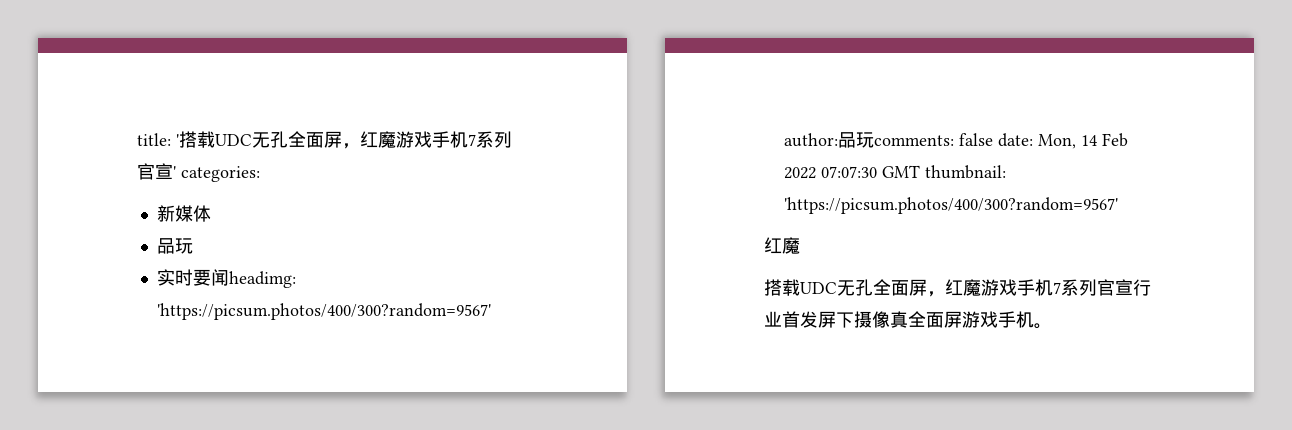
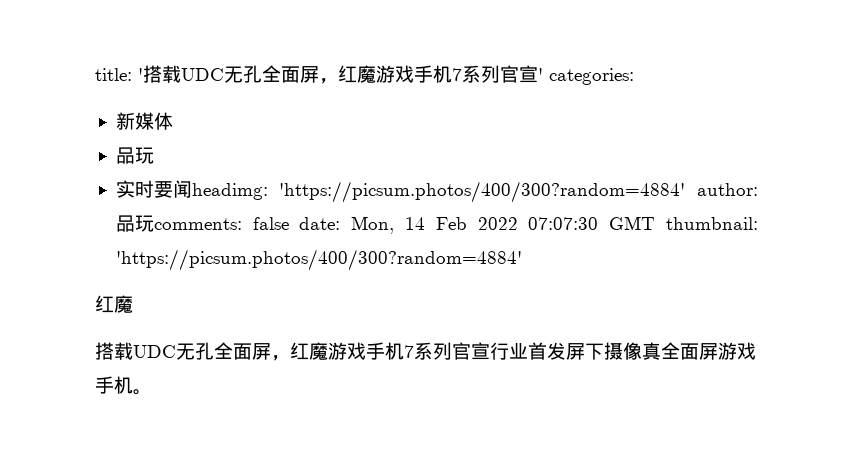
[156,303,491,320] 'https://picsum.photos/400/300?random=9567' -> [279,181,686,203] 'https://picsum.photos/400/300?random=4884'
[783,197,1118,214] 'https://picsum.photos/400/300?random=9567' -> [115,249,522,271] 'https://picsum.photos/400/300?random=4884'

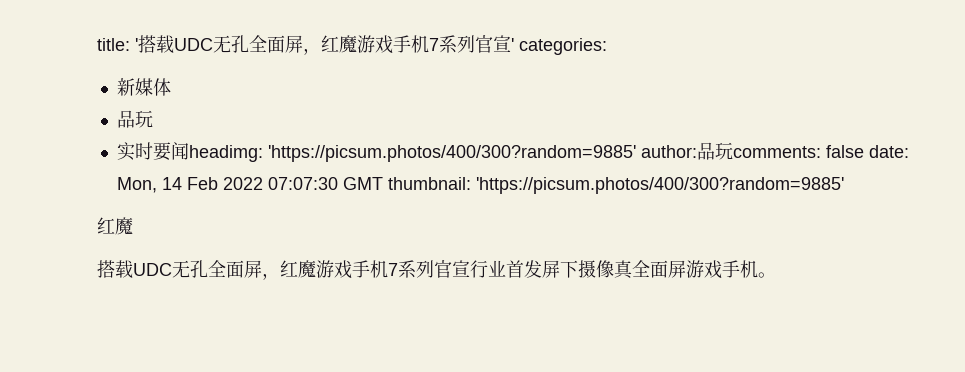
[279,181,686,203] 'https://picsum.photos/400/300?random=4884' -> [267,145,636,162] 'https://picsum.photos/400/300?random=9885'
[115,249,522,271] 'https://picsum.photos/400/300?random=4884' -> [475,177,844,194] 'https://picsum.photos/400/300?random=9885'

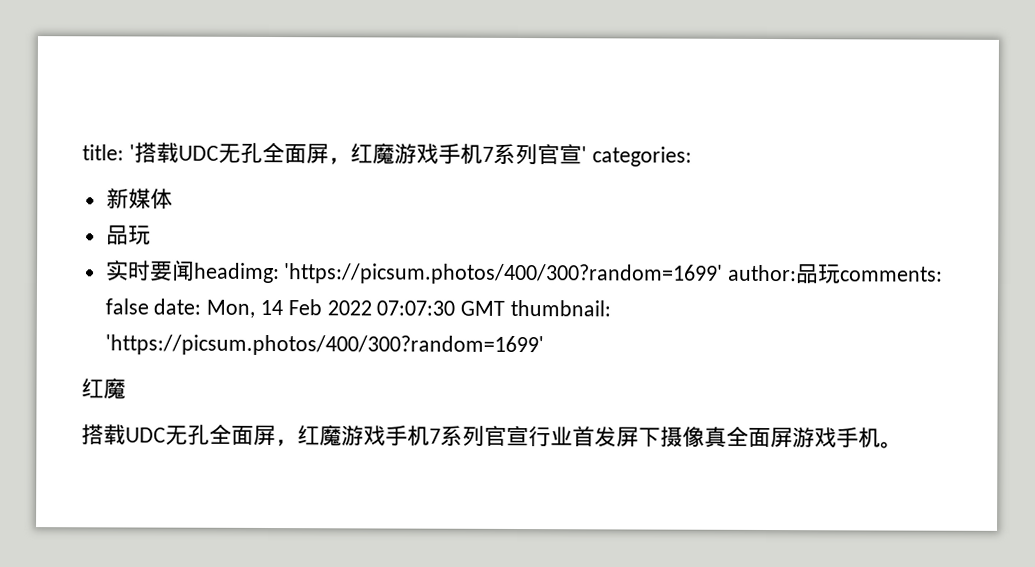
[267,145,636,162] 'https://picsum.photos/400/300?random=9885' -> [283,263,724,285] 'https://picsum.photos/400/300?random=1699'
[475,177,844,194] 'https://picsum.photos/400/300?random=9885' -> [104,334,544,357] 'https://picsum.photos/400/300?random=1699'

